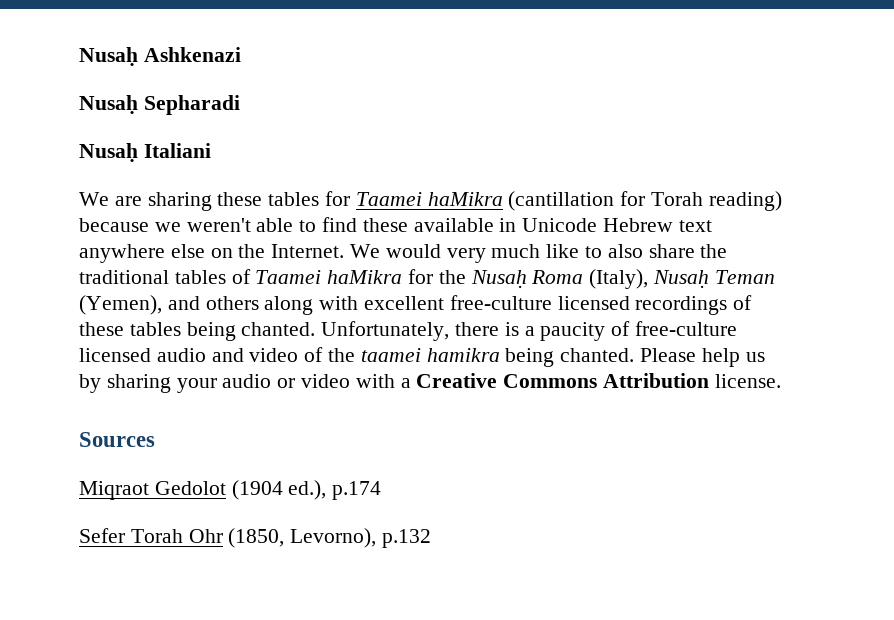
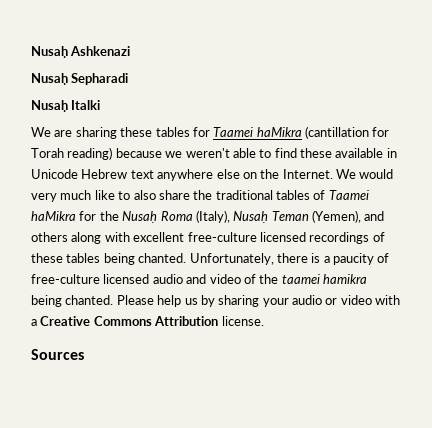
[143,143,211,158] Italiani -> [71,100,101,110] Italki
[79,480,382,500] [79,528,432,548] // Miqraot Gedolot (1904 ed.), p.174 // Sefer Torah Ohr (1850, Levorno), p.132 -> (84, 354) none

